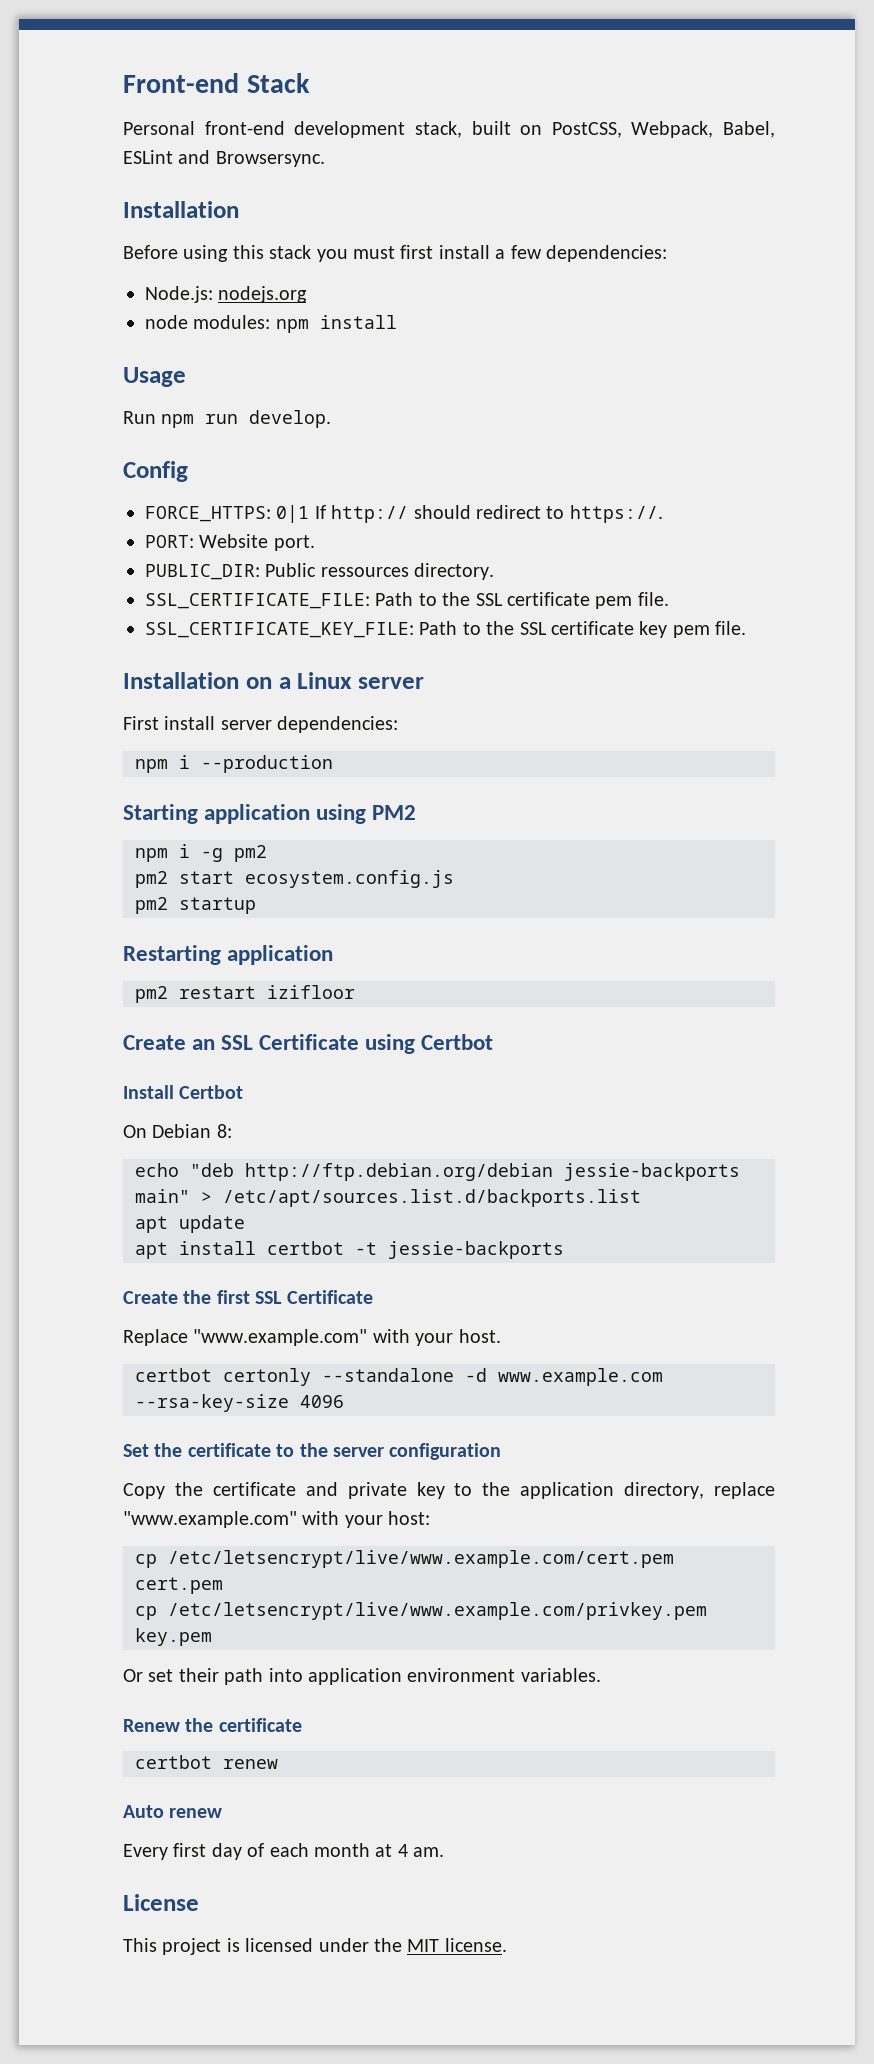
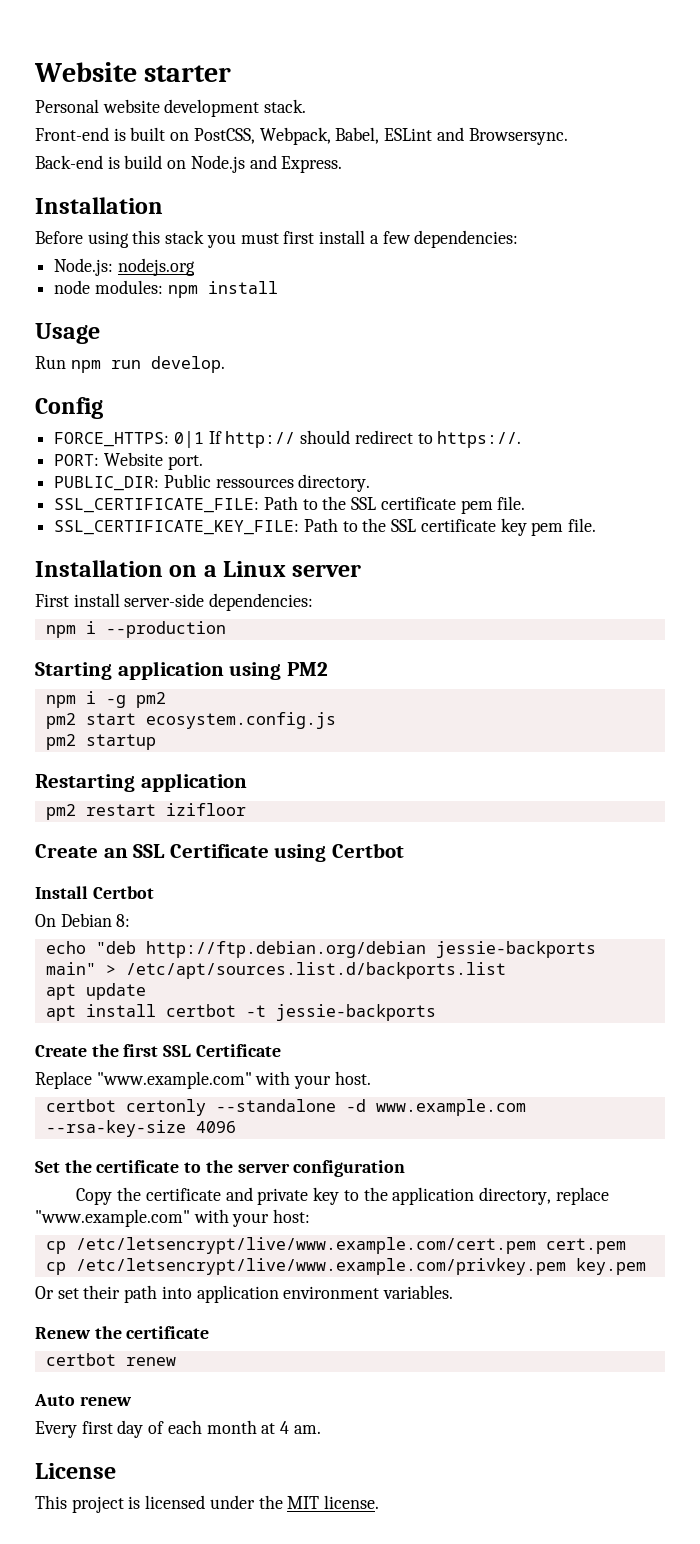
[123,73,310,93] Front-end Stack -> [34,62,232,82] Website starter
[204,121,462,138] front-end development stack, -> [102,99,307,117] [35,127,126,141] website development stack. // Front-end is
(325, 159) none -> [35,155,343,173] // Back-end is build on Node.js and Express.
[220,720,272,730] server -> [124,593,205,607] server-side

